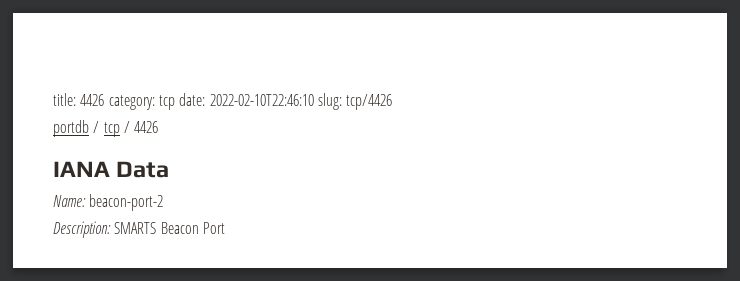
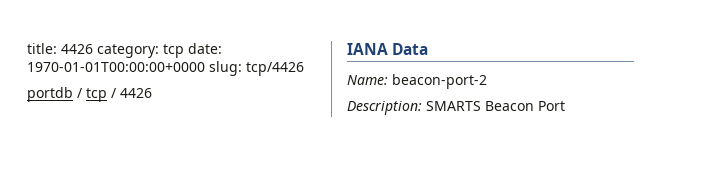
[209,94,314,106] 2022-02-10T22:46:10 -> [27,62,205,72] 1970-01-01T00:00:00+0000

